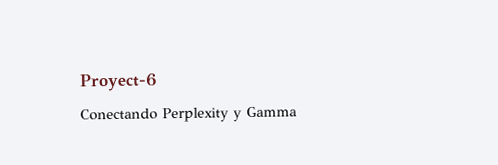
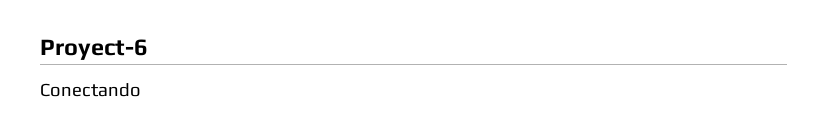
[162,106,297,123] Perplexity y Gamma -> (141, 90) none

